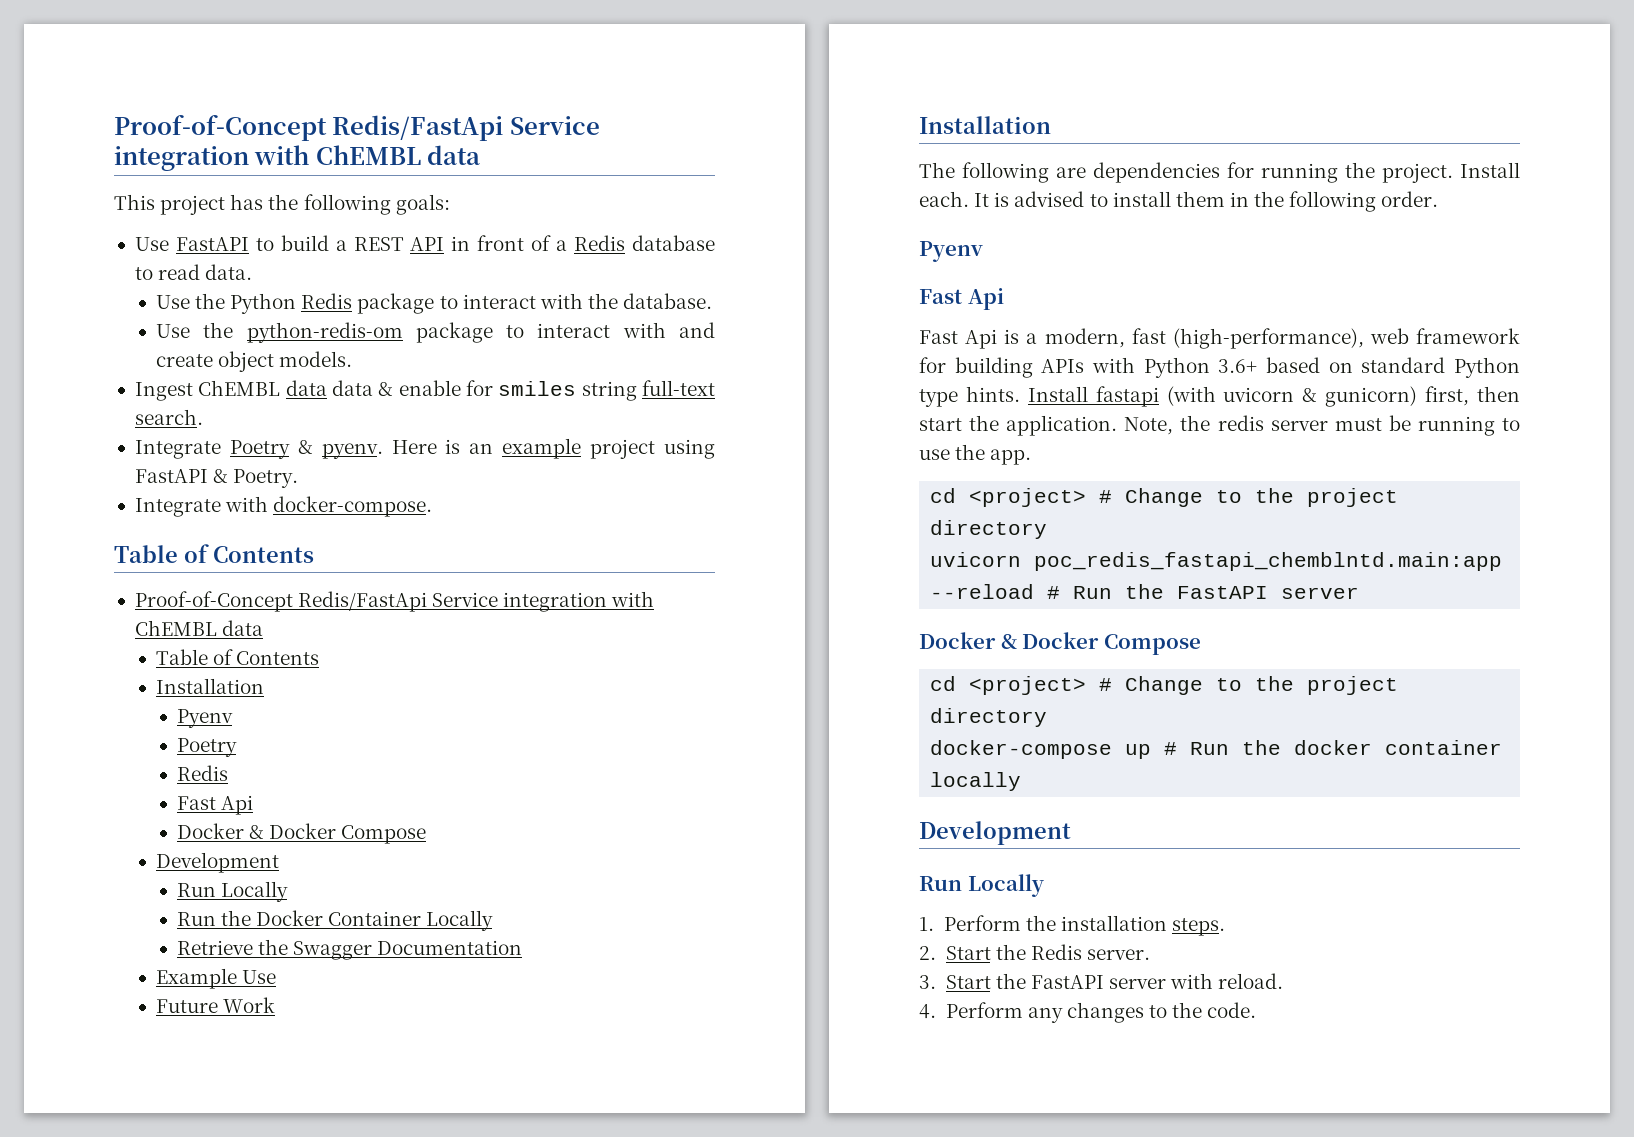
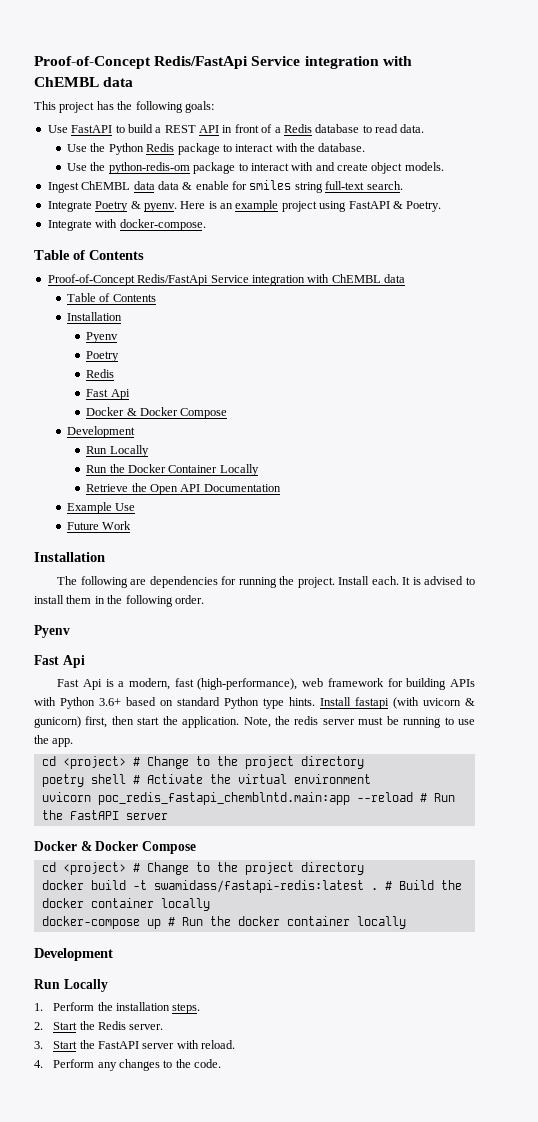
[293,941,373,960] Swagger -> [150,484,201,495] Open API
(1048, 529) none -> [41,774,371,787] // poetry shell # Activate the virtual environment
(1048, 717) none -> [41,880,462,893] [41,898,210,911] // docker build -t swamidass/fastapi-redis:latest . # Build the docker container locally

